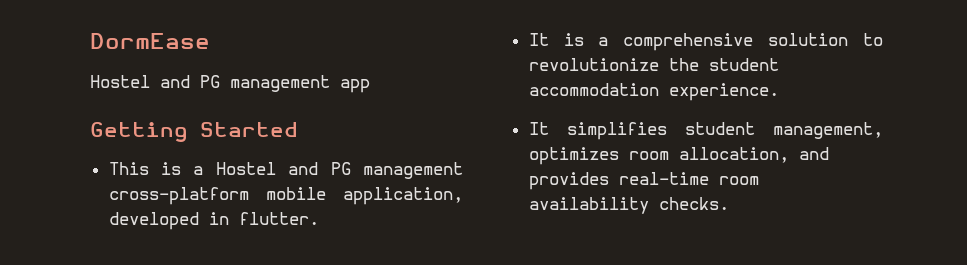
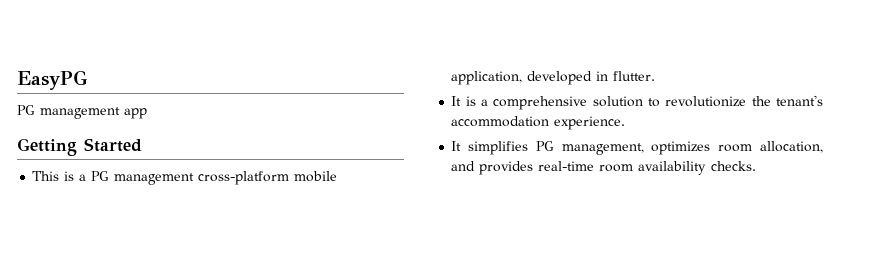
[90,33,210,49] [90,75,190,88] DormEase // Hostel and -> [17,70,88,90] EasyPG //
[215,162,319,175] Hostel and -> (87, 177) none
[708,58,779,71] student -> [776,95,823,106] tenant's
[684,122,755,135] student -> [535,141,554,151] PG

